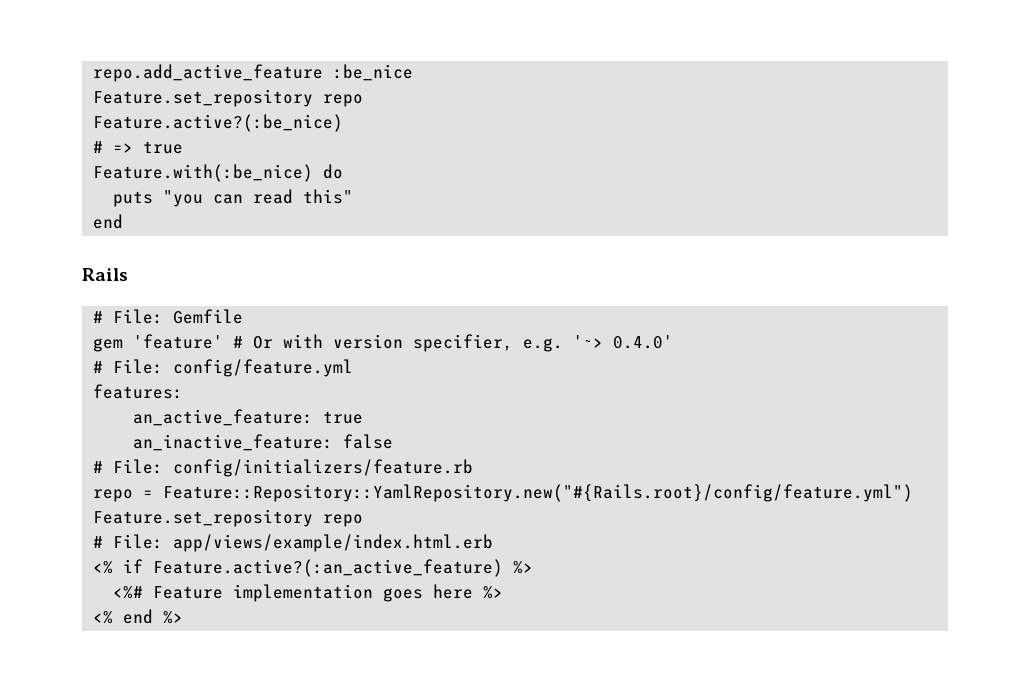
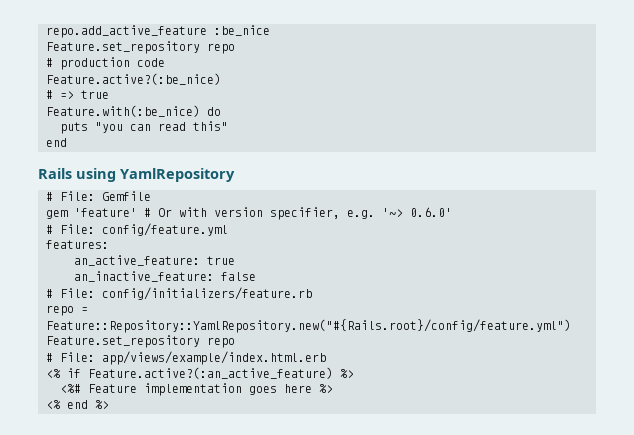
(363, 100) none -> [45,57,165,70] // # production code
(128, 274) none -> [76,168,235,182] using YamlRepository
[612,335,673,349] 0.4.0' -> [409,207,452,217] 0.6.0'

